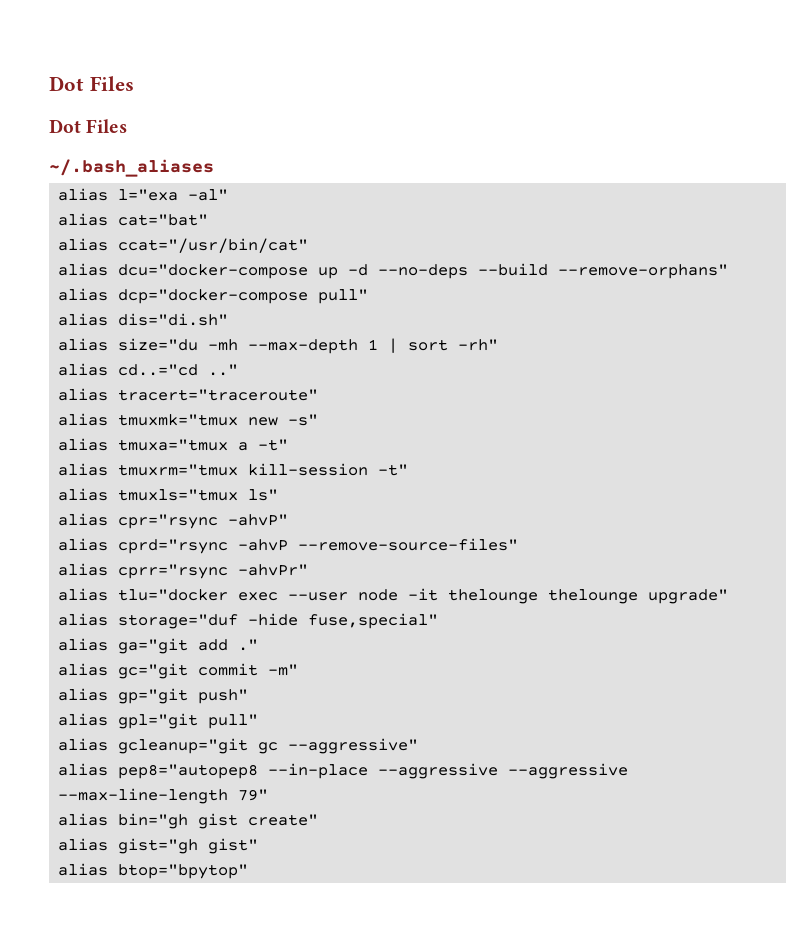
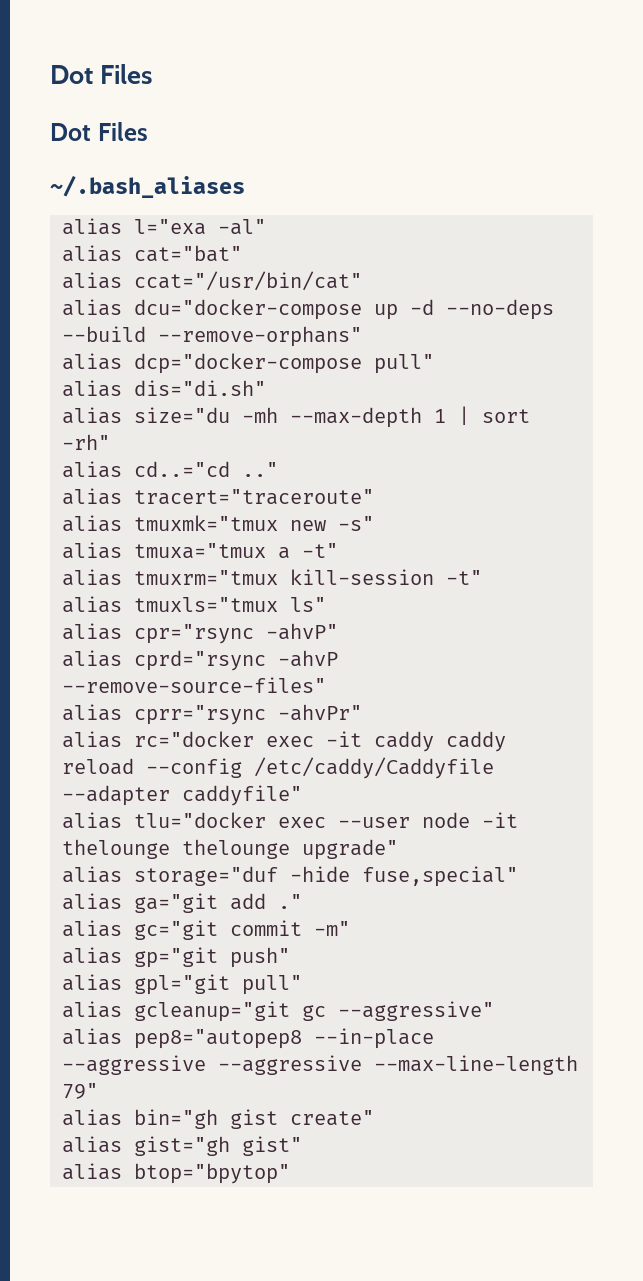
(309, 570) none -> [62,731,506,752] [62,757,494,779] [62,785,302,806] // alias rc="docker exec -it caddy caddy reload --config /etc/caddy/Caddyfile --adapter caddyfile"

